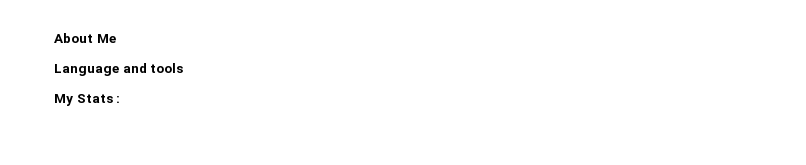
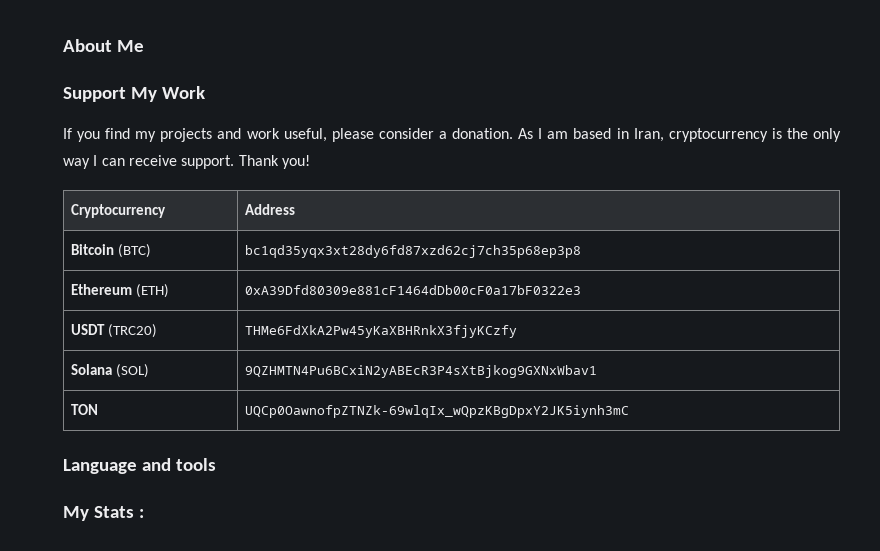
(116, 38) none -> [63,86,205,102] [63,128,841,142] [63,155,310,169] [71,204,167,218] [245,204,296,215] [71,244,151,258] [245,245,582,258] [71,284,169,298] [245,285,582,295] [71,324,157,338] [245,325,518,338] [71,364,149,378] [245,365,598,378] [71,404,99,415] [245,405,630,418] // Support My Work // If you find my projects and work useful, please consider a donation. As I am based in Iran, cryptocurrency is the only way I can receive support. Thank you! // Cryptocurrency | Address // Bitcoin (BTC) | bc1qd35yqx3xt28dy6fd87xzd62cj7ch35p68ep3p8 // Ethereum (ETH) | 0xA39Dfd80309e881cF1464dDb00cF0a17bF0322e3 // USDT (TRC20) | THMe6FdXkA2Pw45yKaXBHRnkX3fjyKCzfy // Solana (SOL) | 9QZHMTN4Pu6BCxiN2yABEcR3P4sXtBjkog9GXNxWbav1 // TON | UQCp0OawnofpZTNZk-69wlqIx_wQpzKBgDpxY2JK5iynh3mC

